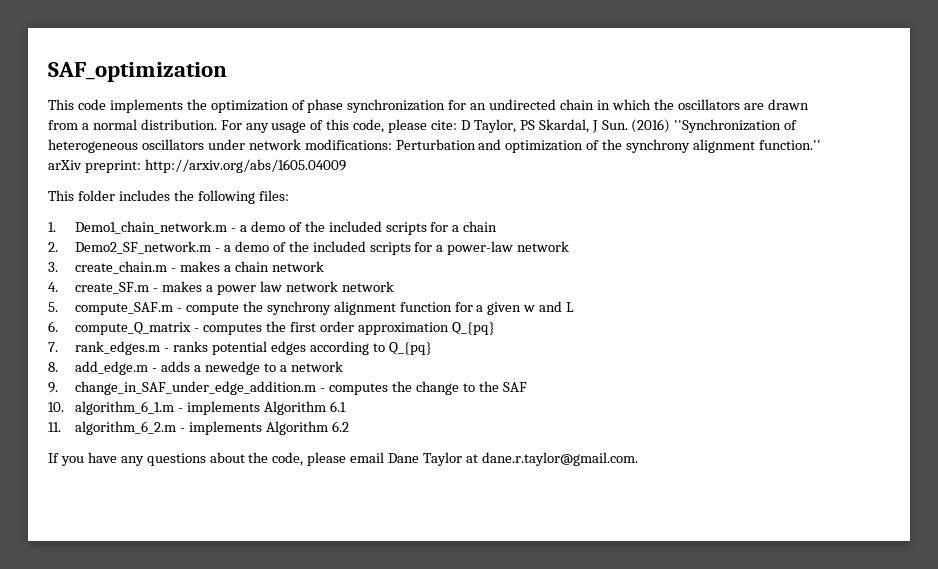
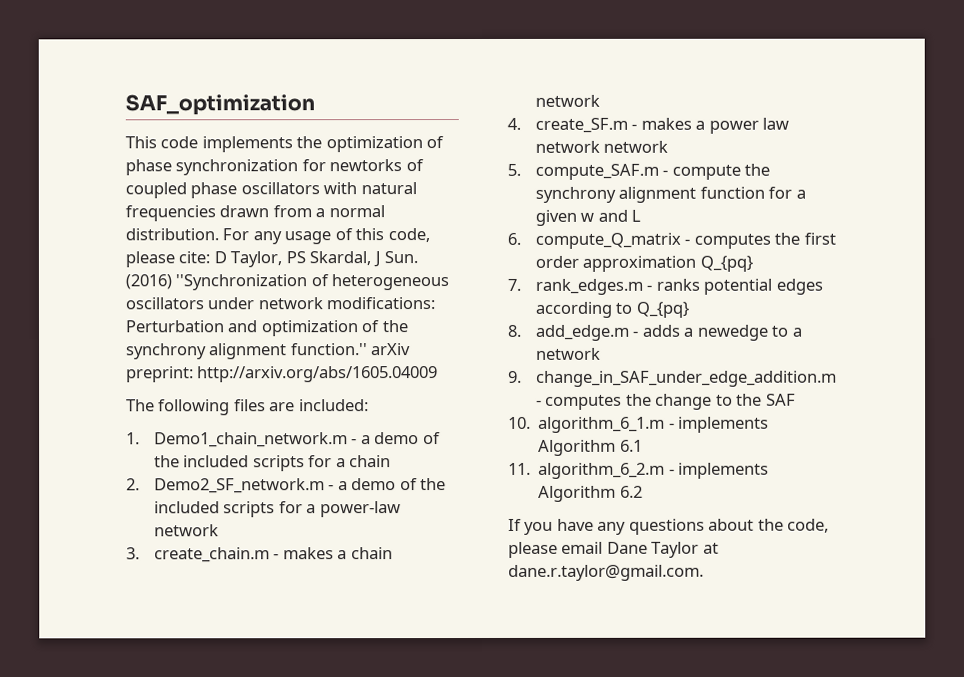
[470,99,764,110] an undirected chain in which the oscillators are -> [329,159,424,172] [125,182,417,199] [125,205,216,222] newtorks of coupled phase oscillators with natural frequencies
[48,190,289,204] This folder includes the following files: -> [126,399,369,416] The following files are included:

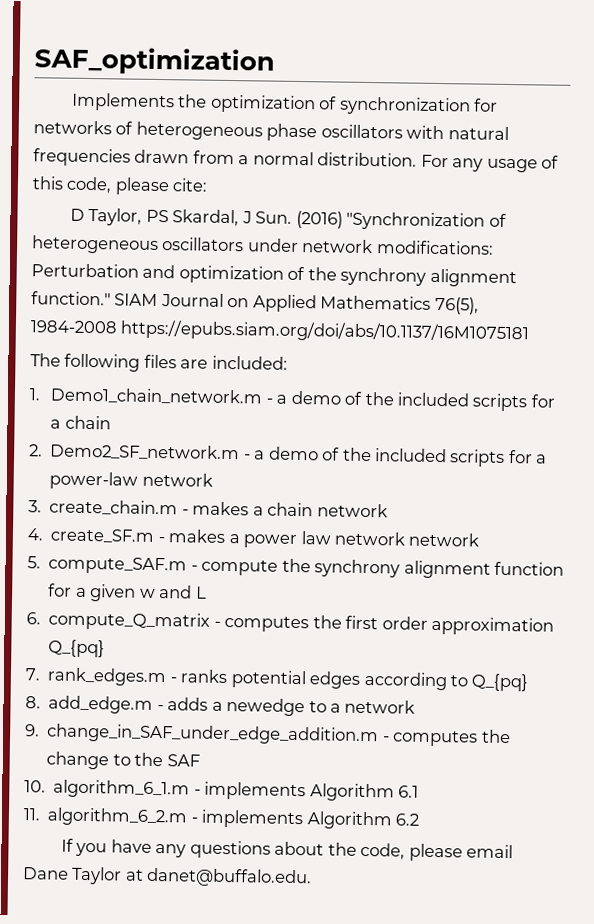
[125,136,293,153] This code implements -> [71,92,175,112] Implements
[125,159,172,176] phase -> (338, 103) none
[329,159,424,172] [125,182,187,199] newtorks of coupled -> [33,120,263,141] networks of heterogeneous
(211, 257) none -> (209, 185) //
[371,343,412,356] [126,366,439,383] arXiv preprint: http://arxiv.org/abs/1605.04009 -> [114,293,479,315] [30,319,530,344] SIAM Journal on Applied Mathematics 76(5), 1984-2008 https://epubs.siam.org/doi/abs/10.1137/16M1075181
[508,564,704,581] dane.r.taylor@gmail.com. -> [146,867,313,888] danet@buffalo.edu.

